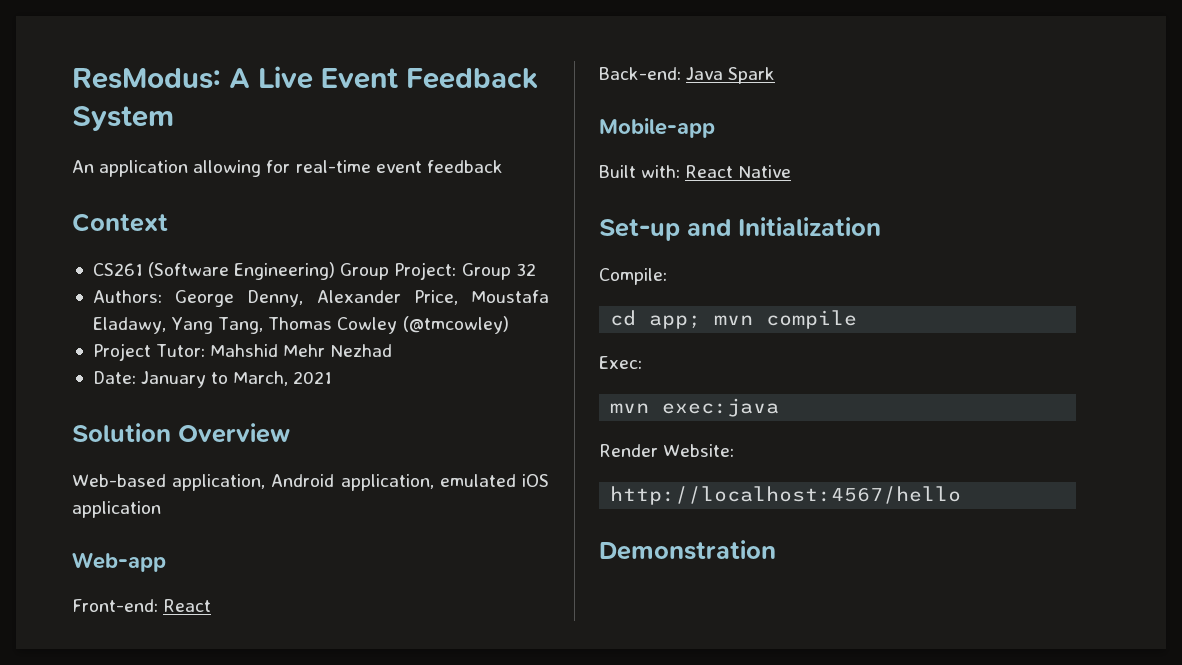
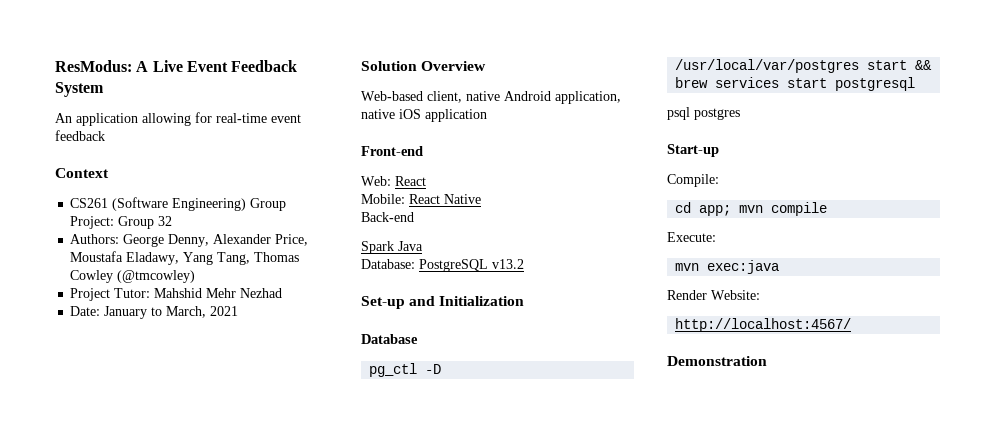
[172,474,266,491] application, -> [427,91,500,103] client, native
[439,474,516,487] emulated -> [361,109,395,119] native
[72,552,166,572] [72,599,158,612] Web-app // Front-end: -> [361,146,423,156] [361,176,391,186] Front-end // Web:
[599,67,776,84] [599,118,715,138] [599,165,792,178] [599,217,881,241] Back-end: Java Spark // Mobile-app // Built with: React Native // Set-up and Initialization -> [361,194,481,204] [361,212,414,222] [361,241,423,254] [361,259,524,272] [361,296,525,309] [361,334,418,344] [369,363,442,377] [675,59,933,73] [675,77,916,91] [667,107,740,120] [667,144,719,157] Mobile: React Native // Back-end // Spark Java // Database: PostgreSQL v13.2 // Set-up and Initialization // Database // pg_ctl -D /usr/local/var/postgres start && brew services start postgresql // psql postgres // Start-up
[599,356,642,369] Exec: -> [667,232,716,242] Execute:
[610,486,962,505] http://localhost:4567/hello -> [675,318,852,332] http://localhost:4567/

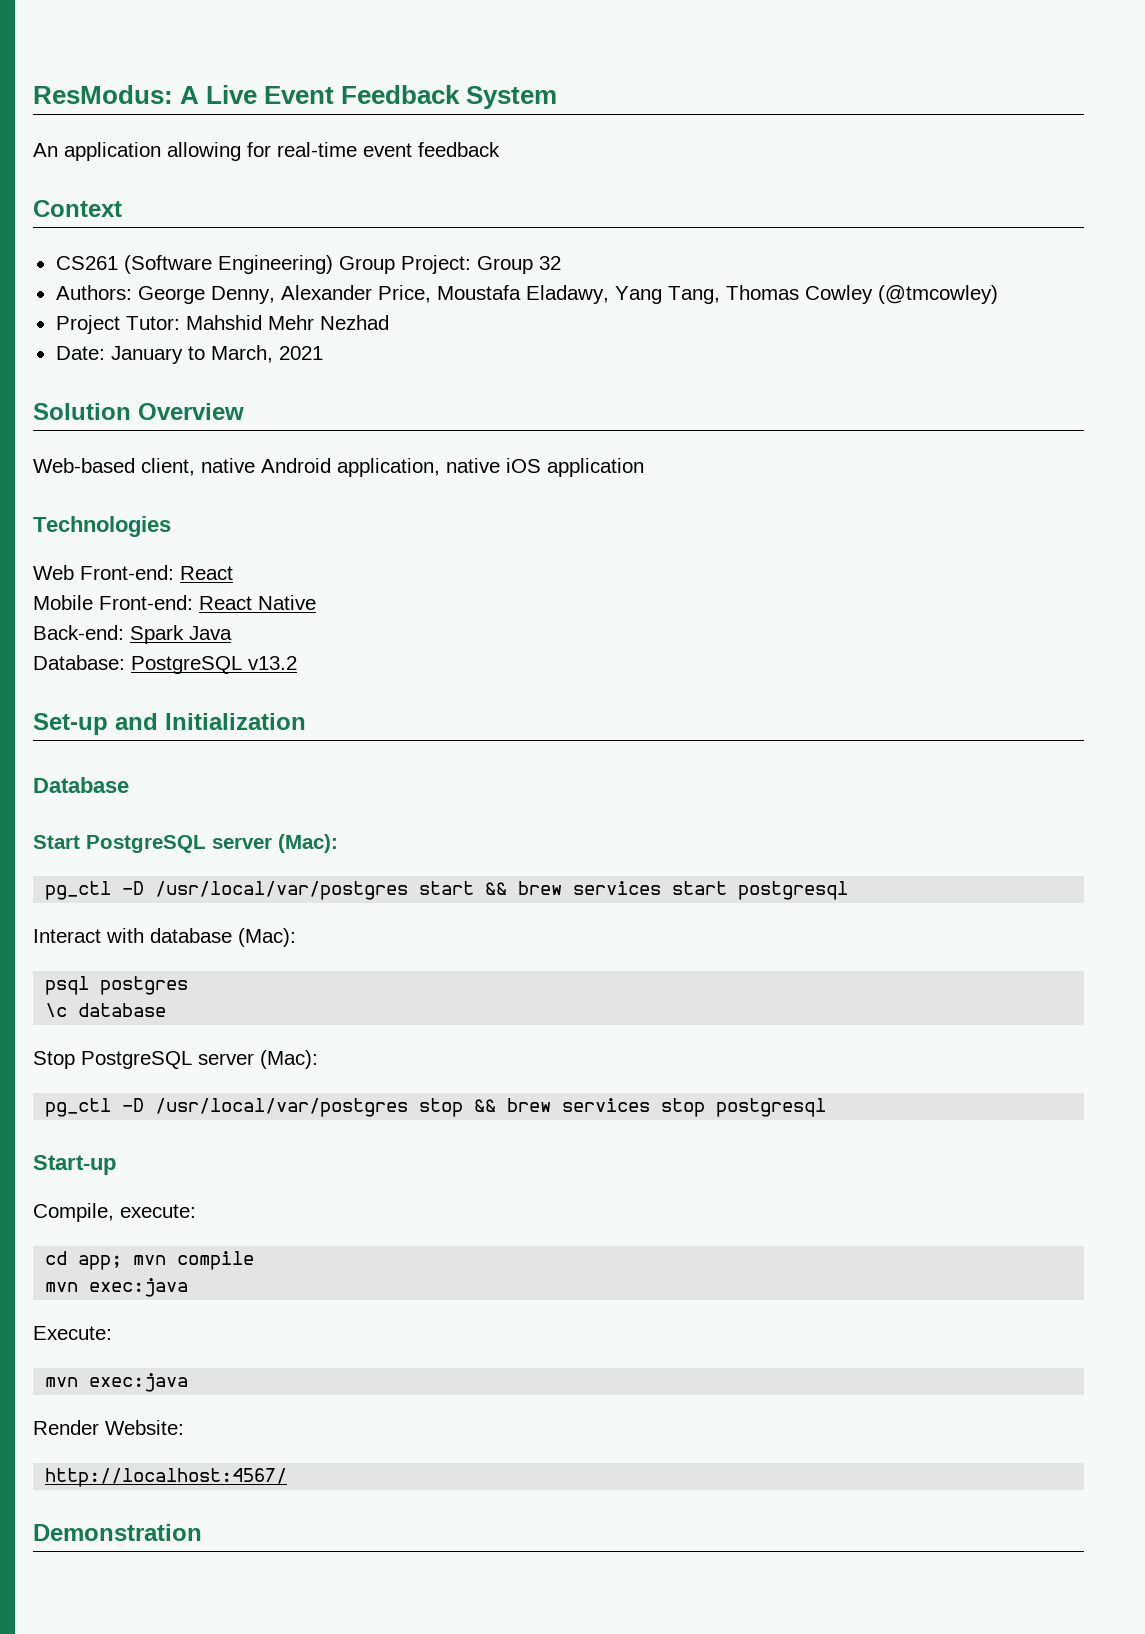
[361,146,423,156] [361,176,391,186] Front-end // Web: -> [33,516,171,537] [33,565,174,580] Technologies // Web Front-end:
[361,194,405,204] Mobile: -> [33,595,193,610] Mobile Front-end:
[361,212,414,222] Back-end // -> [33,625,124,640] Back-end:
(418, 339) none -> [33,834,338,853] // Start PostgreSQL server (Mac):
[667,107,740,120] psql postgres -> [33,928,296,947] [45,976,189,995] [45,1003,167,1017] [33,1050,318,1069] [45,1098,827,1117] Interact with database (Mac): // psql postgres // \c database // Stop PostgreSQL server (Mac): // pg_ctl -D /usr/local/var/postgres stop && brew services stop postgresql
[667,174,719,187] Compile: -> [33,1203,196,1222] Compile, execute:
(828, 209) none -> [45,1278,189,1297] // mvn exec:java

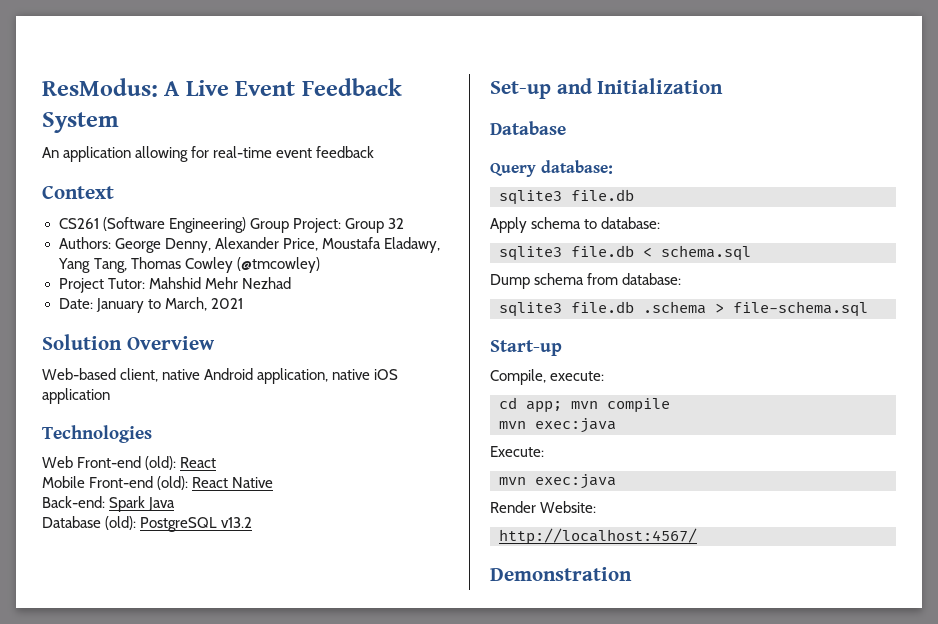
[80,565,174,580] Front-end: -> [77,456,177,470] Front-end (old):
[99,595,193,610] Front-end: -> [89,476,189,490] Front-end (old):
[33,655,125,670] Database: -> [42,516,137,530] Database (old):
[33,834,338,853] [45,881,849,900] [33,928,296,947] [45,976,189,995] [45,1003,167,1017] [33,1050,318,1069] [45,1098,827,1117] Start PostgreSQL server (Mac): // pg_ctl -D /usr/local/var/postgres start && brew services start postgresql // Interact with database (Mac): // psql postgres // \c database // Stop PostgreSQL server (Mac): // pg_ctl -D /usr/local/var/postgres stop && brew services stop postgresql -> [490,160,613,177] [499,189,634,205] [490,217,661,233] [499,245,751,261] [490,273,682,289] [499,301,868,317] Query database: // sqlite3 file.db // Apply schema to database: // sqlite3 file.db < schema.sql // Dump schema from database: // sqlite3 file.db .schema > file-schema.sql

